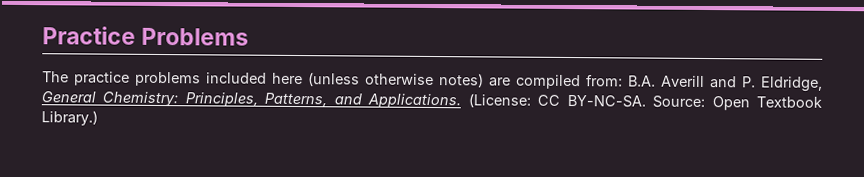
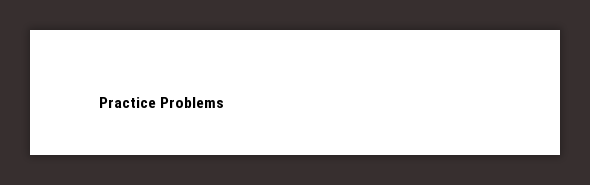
[42,71,823,92] [41,91,823,111] [41,110,98,126] // The practice problems included here (unless otherwise notes) are compiled from: B.A. Averill and P. Eldridge, General Chemistry: Principles, Patterns, and Applications. (License: CC BY-NC-SA. Source: Open Textbook Library.) -> (225, 102) none

